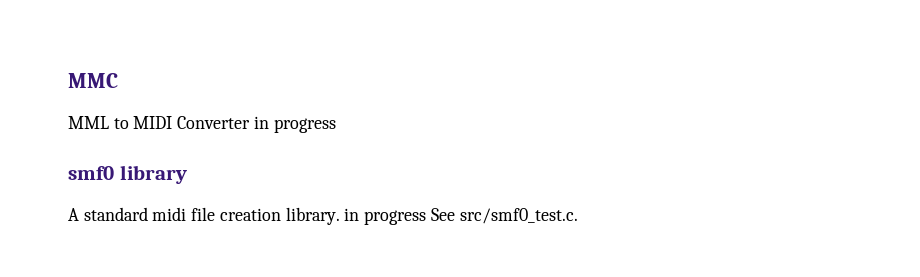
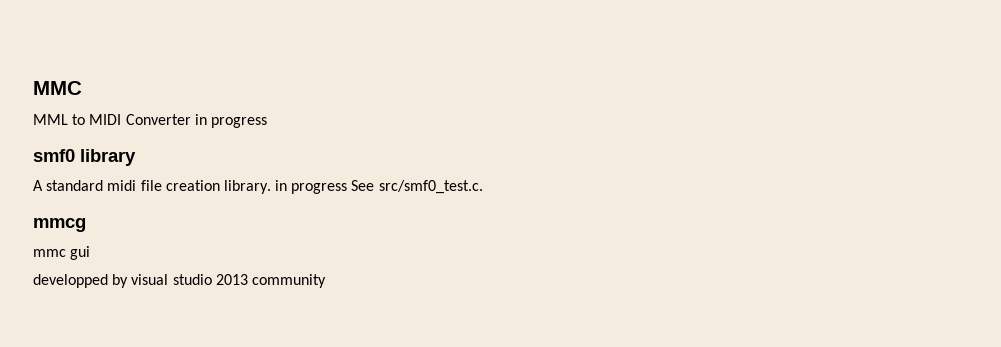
(578, 216) none -> [33,218,86,232] [33,246,91,260] [33,274,326,288] // mmcg // mmc gui // developped by visual studio 2013 community

